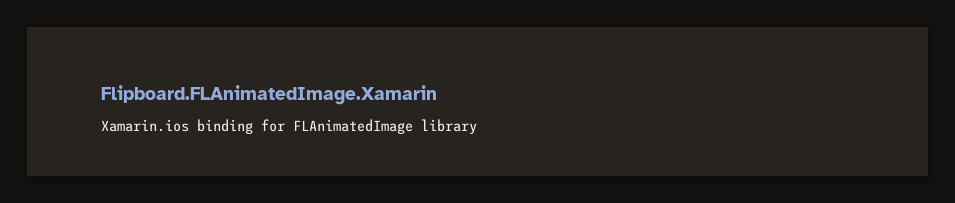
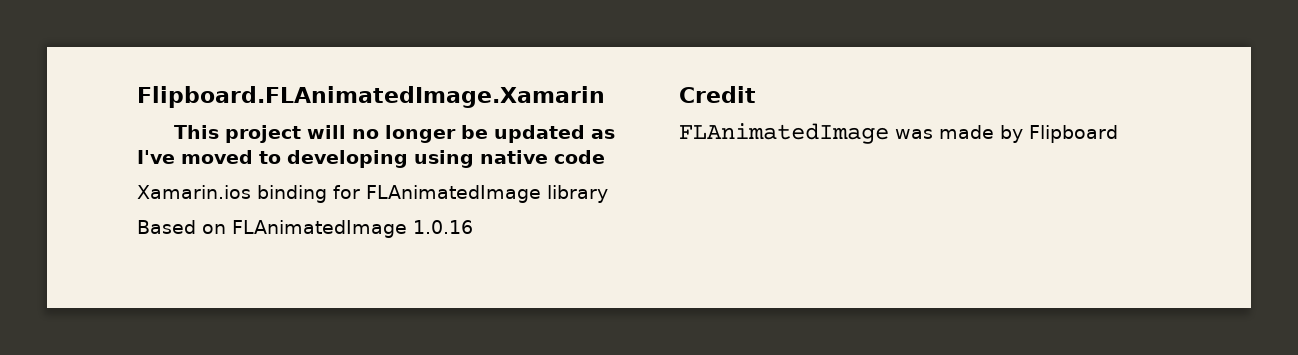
(437, 95) none -> [174,125,616,143] [137,150,605,168] // This project will no longer be updated as I've moved to developing using native code
(477, 126) none -> [137,220,473,238] [679,86,756,103] [679,123,1118,144] // Based on FLAnimatedImage 1.0.16 // Credit // FLAnimatedImage was made by Flipboard

